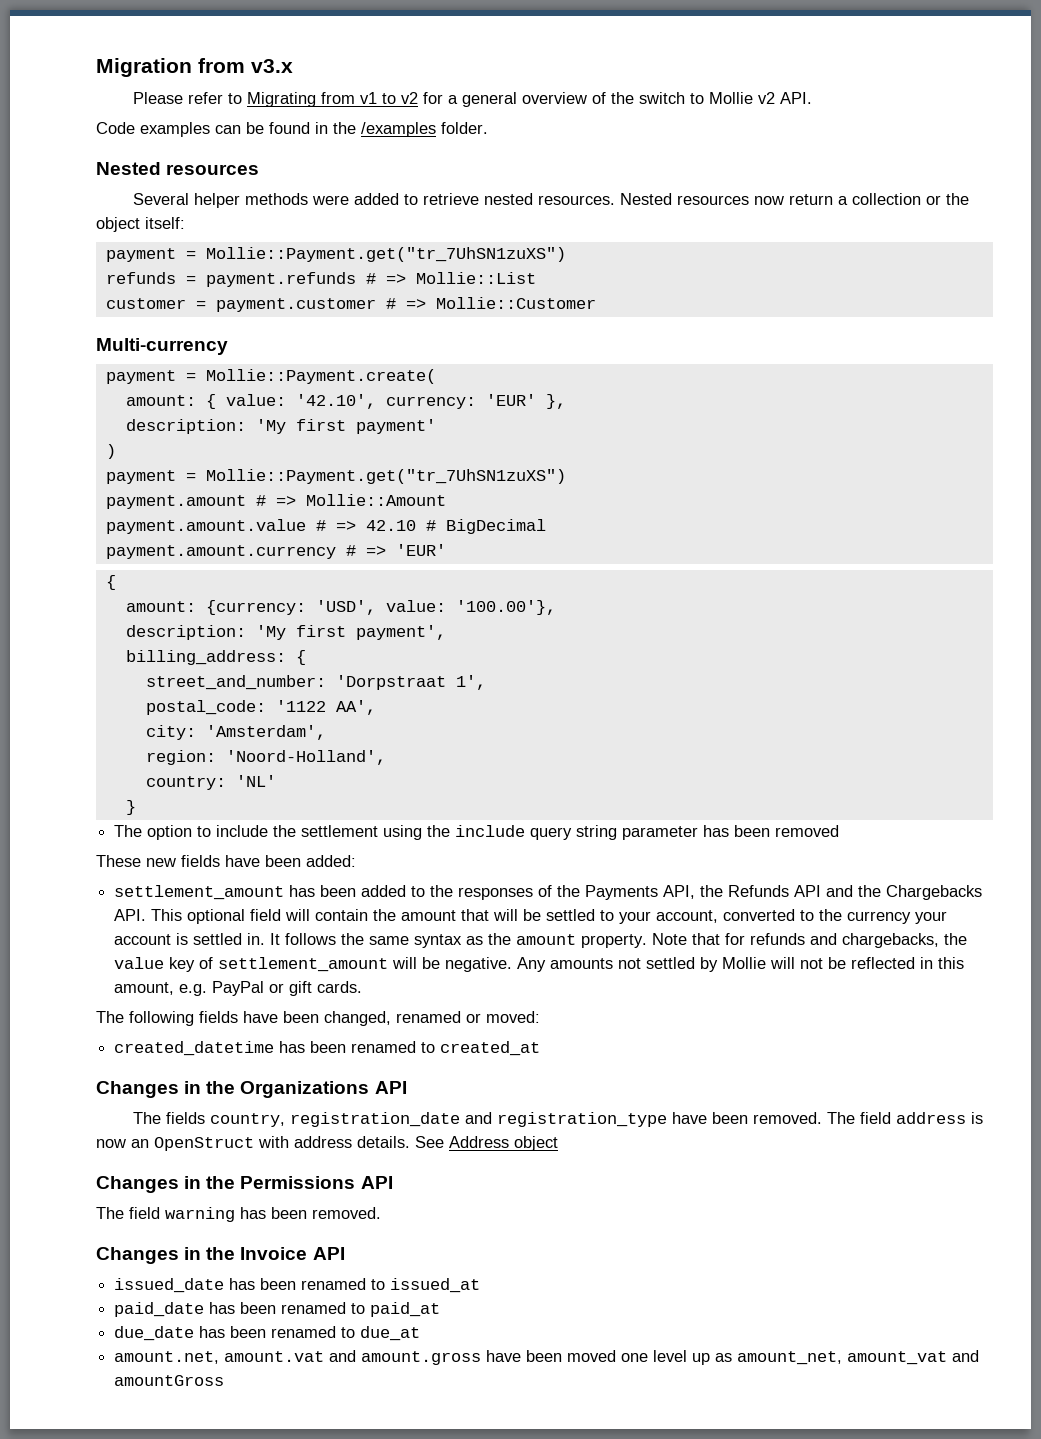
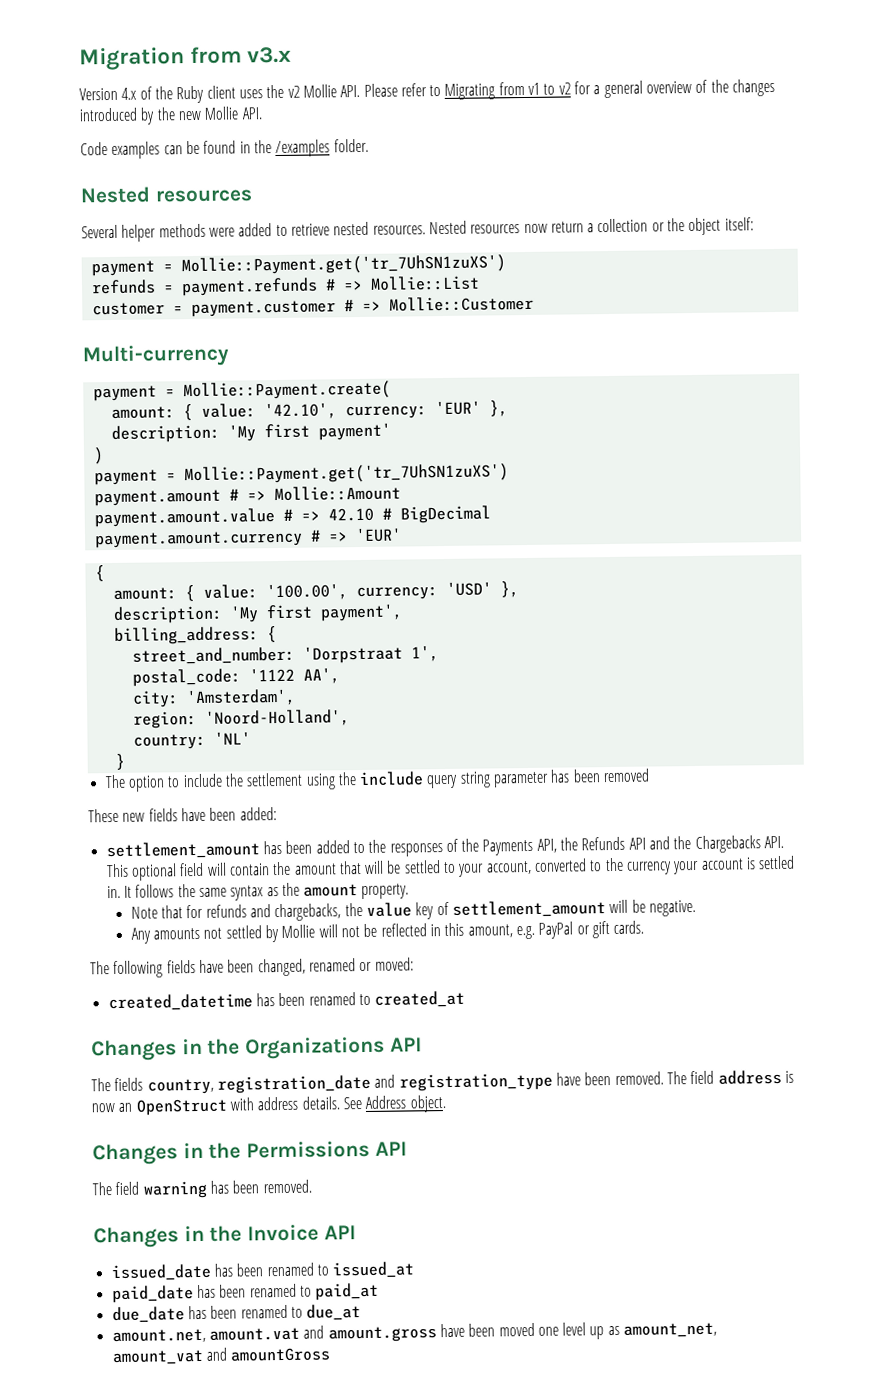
(293, 66) none -> [79,84,361,104] Version 4.x of the Ruby client uses the v2 Mollie API.
[638,92,775,104] switch to Mollie v2 -> [732,78,776,97] [79,106,240,125] changes introduced by the new Mollie
[205,247,566,262] Mollie::Payment.get("tr_7UhSN1zuXS") -> [180,254,506,276] Mollie::Payment.get('tr_7UhSN1zuXS')
[205,469,566,484] Mollie::Payment.get("tr_7UhSN1zuXS") -> [183,463,509,485] Mollie::Payment.get('tr_7UhSN1zuXS')
[205,600,556,615] {currency: 'USD', value: '100.00'}, -> [184,581,519,602] { value: '100.00', currency: 'USD' },
(648, 941) none -> (410, 891) //
(513, 964) none -> (696, 908) //
[514,1136,558,1151] object -> [409,1095,446,1113] object.

